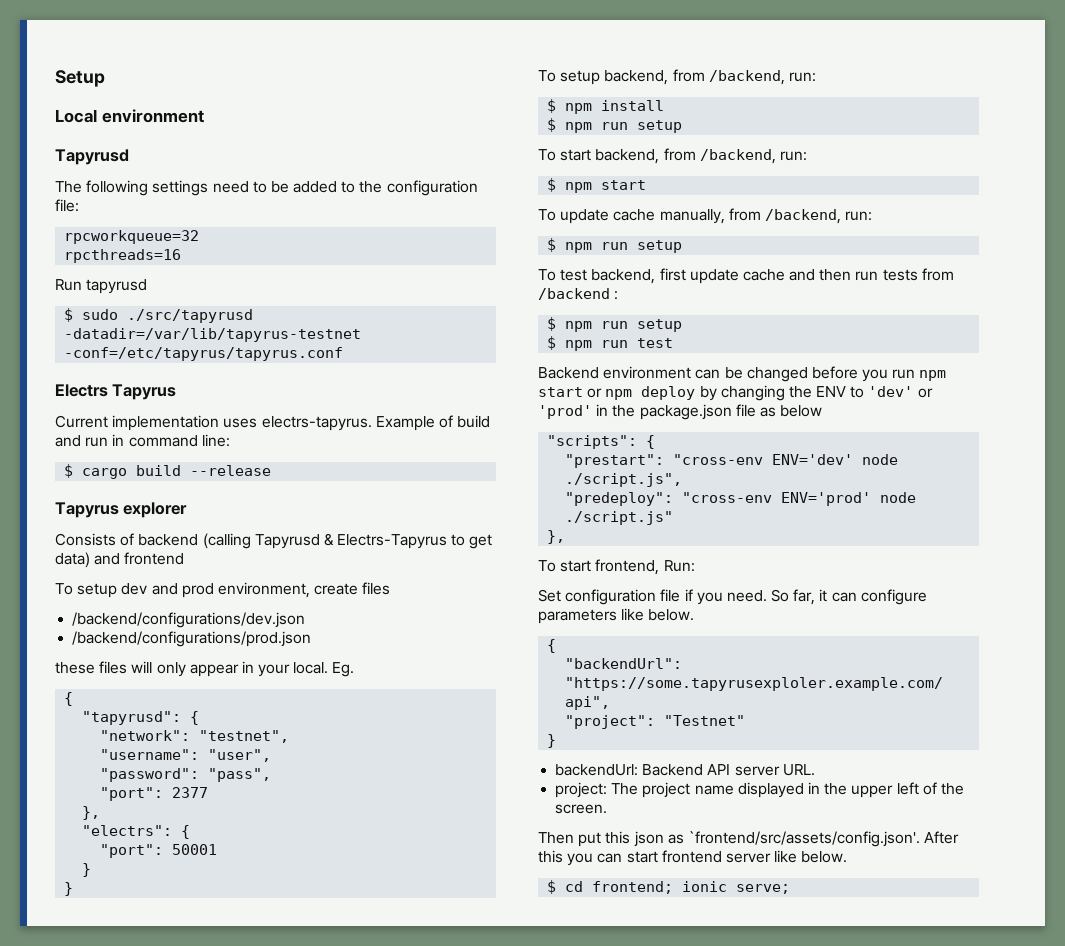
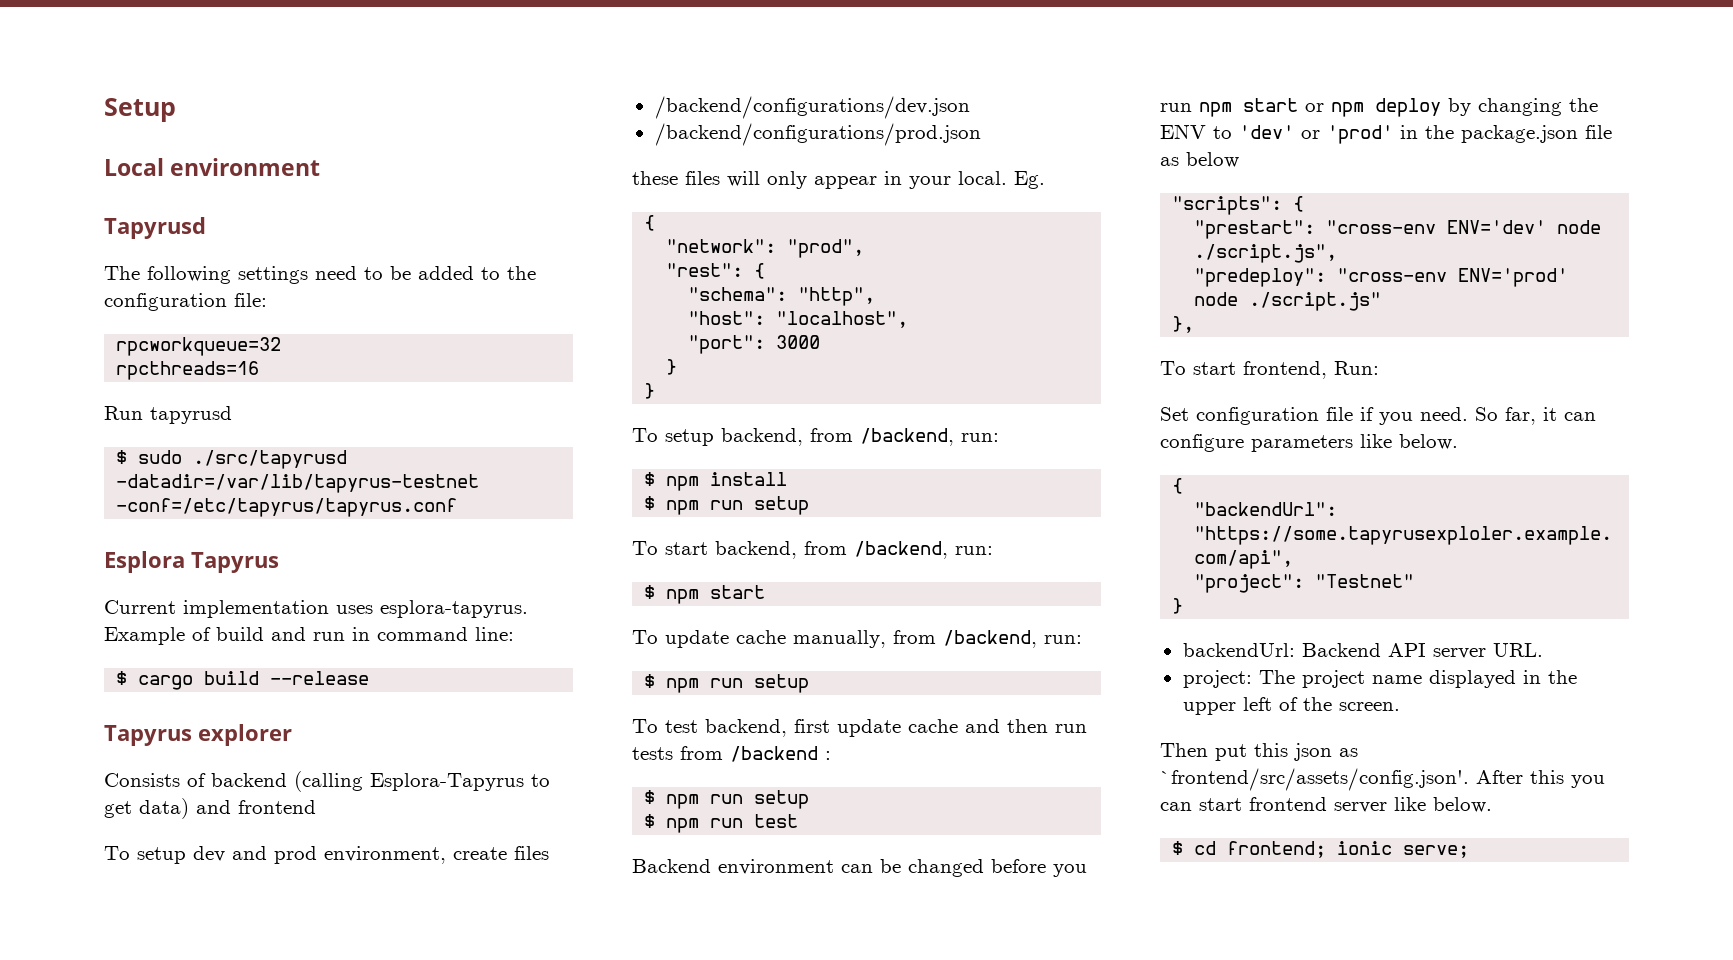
[55,384,108,397] Electrs -> [104,551,185,573] Esplora
[261,416,372,431] electrs-tapyrus. -> [380,600,528,618] esplora-tapyrus.
[254,533,448,549] Tapyrusd & Electrs-Tapyrus -> [370,773,524,791] Esplora-Tapyrus
[82,711,200,725] [100,730,290,743] [100,749,272,762] [100,768,272,782] [100,787,209,801] [82,806,101,820] [82,825,191,839] [100,844,218,858] "tapyrusd": { // "network": "testnet", // "username": "user", // "password": "pass", // "port": 2377 // }, // "electrs": { // "port": 50001 -> [666,239,865,258] [666,263,766,279] [688,287,876,306] [688,311,909,328] [688,335,821,354] "network": "prod", // "rest": { // "schema": "http", // "host": "localhost", // "port": 3000

